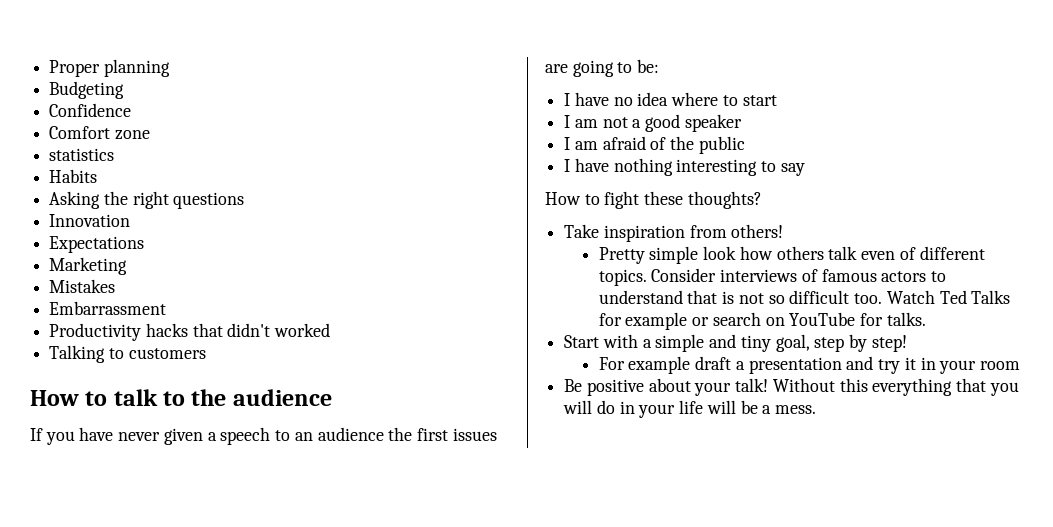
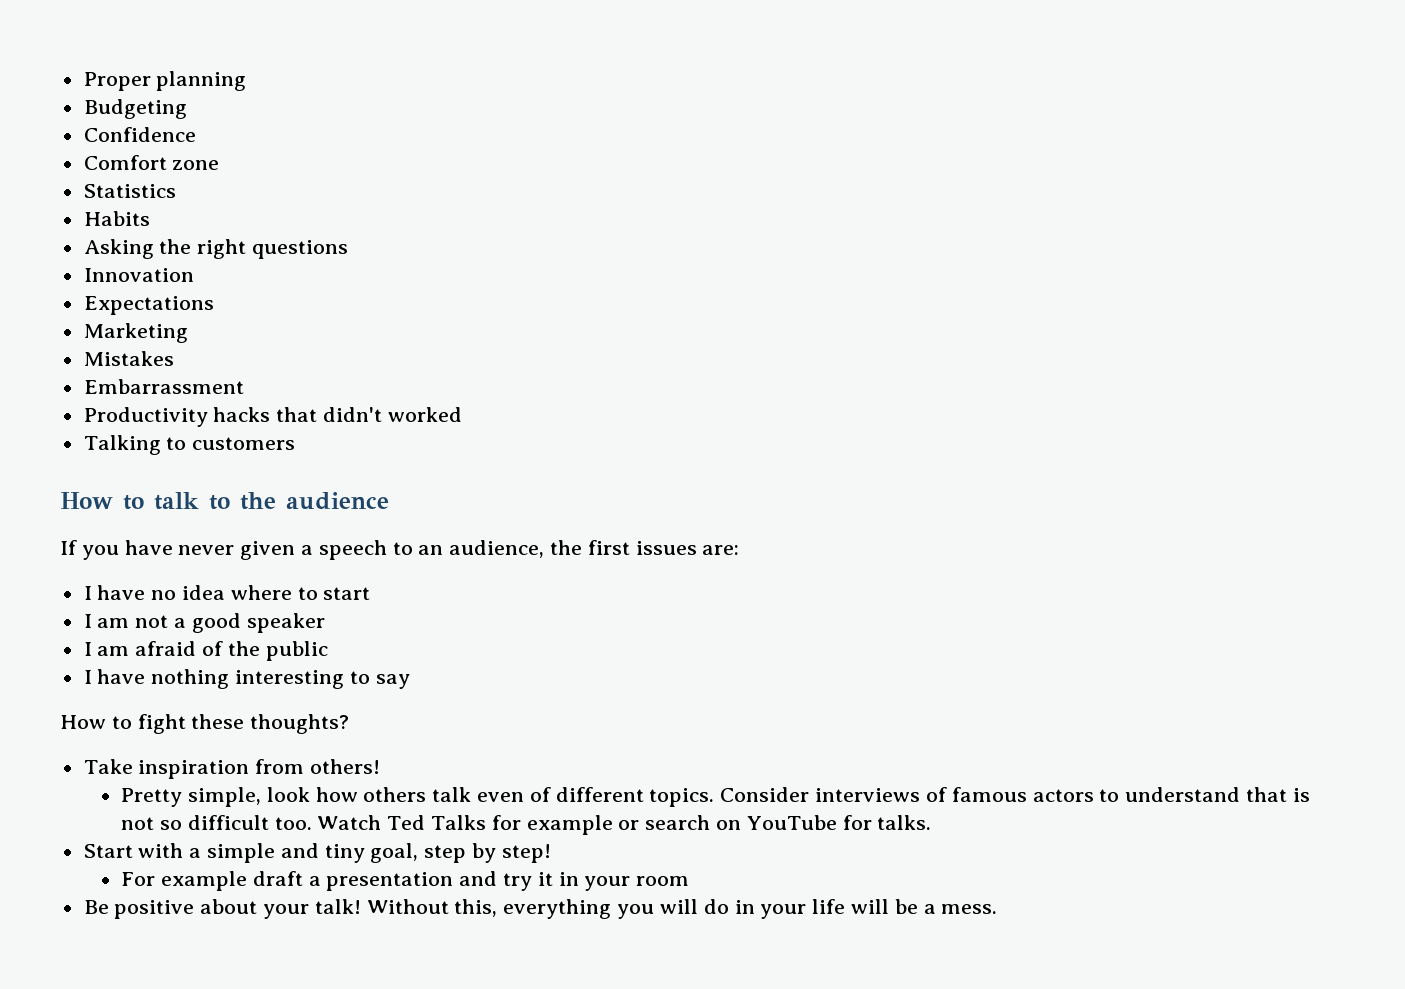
[49,148,115,161] statistics -> [83,184,176,198] Statistics
[317,427,384,441] audience -> [449,540,545,558] audience,
[545,59,660,77] are going to be: -> [702,545,740,555] are:
[649,246,699,264] simple -> [188,787,262,807] simple,
[839,378,987,396] this everything that -> [454,899,612,919] this, everything

